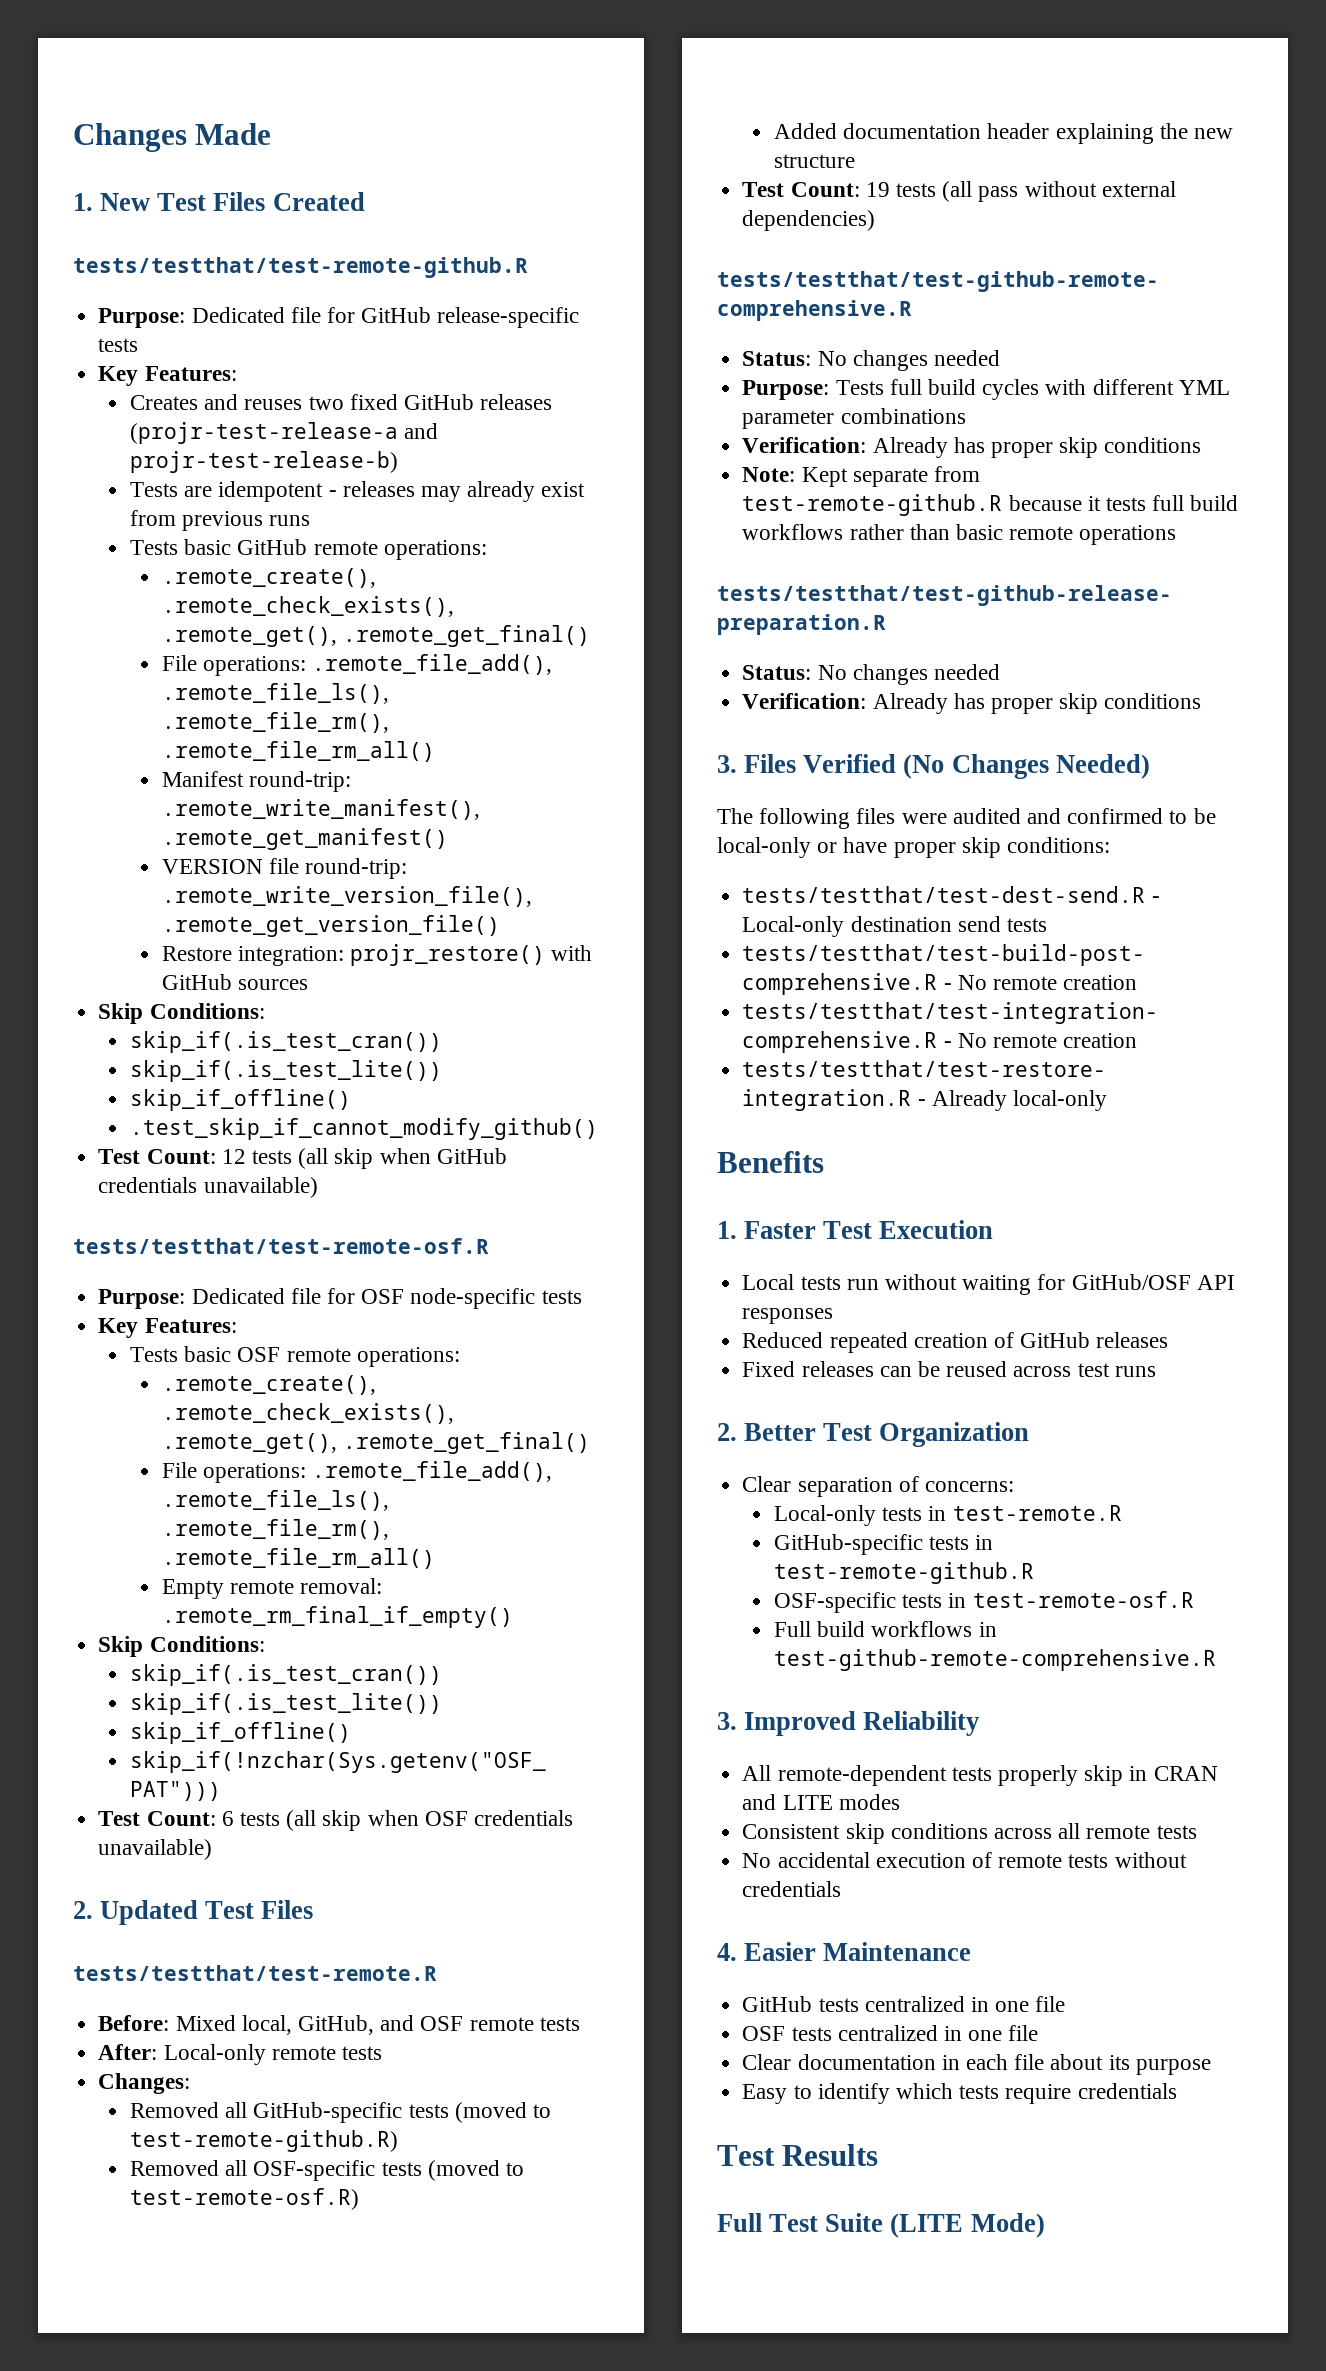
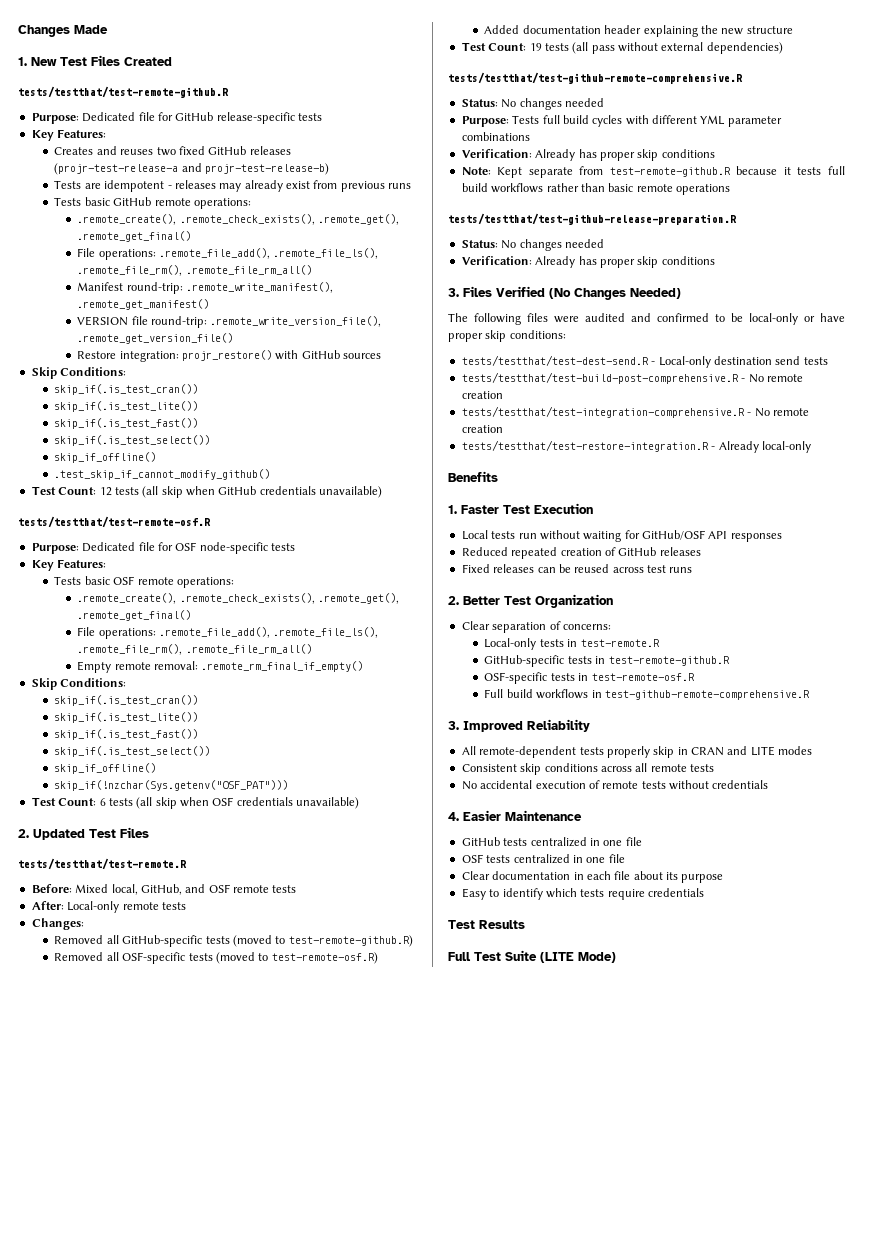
(442, 1071) none -> [54,418,199,429] [54,435,211,446] // skip_if(.is_test_fast()) // skip_if(.is_test_select())
(442, 1704) none -> [54,729,199,740] [54,746,211,757] // skip_if(.is_test_fast()) // skip_if(.is_test_select())

